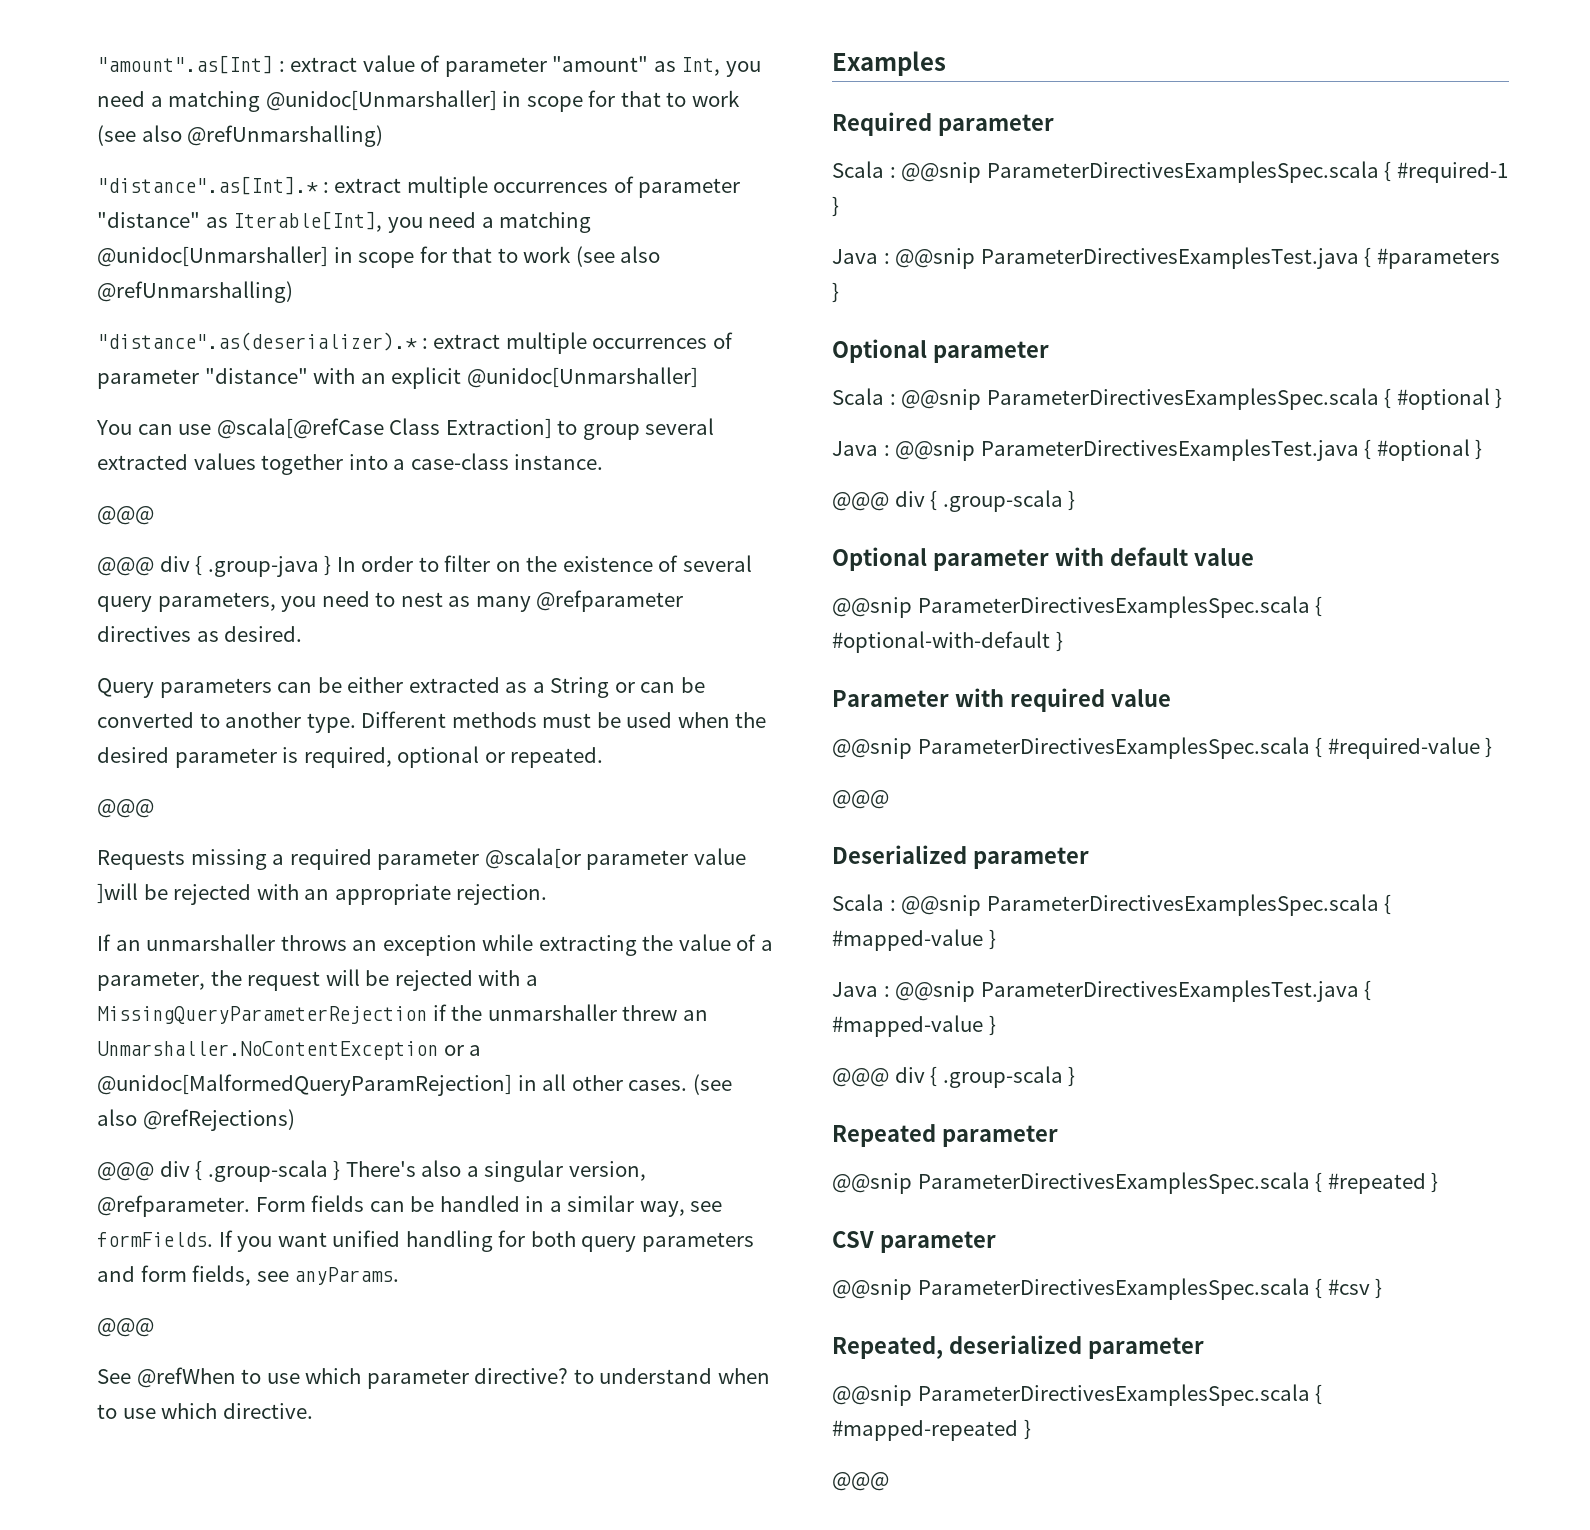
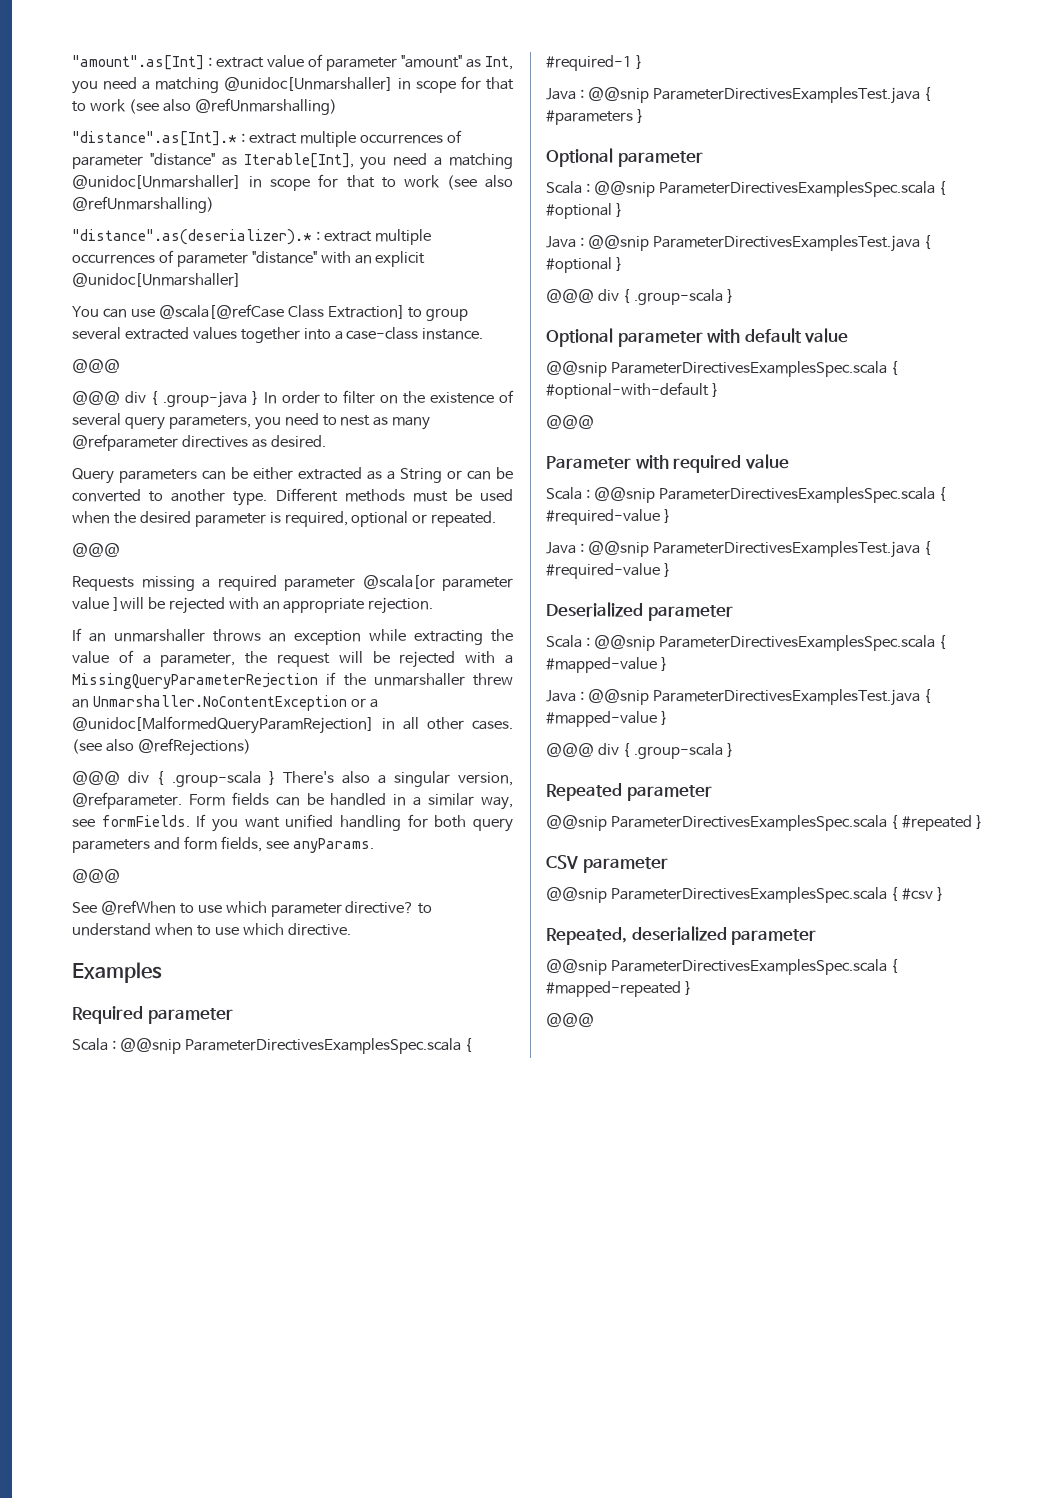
(1063, 641) none -> [546,415,594,429] // @@@
(1171, 698) none -> [546,487,590,500] Scala :
[832,790,889,809] @@@ -> [546,541,931,558] [546,563,671,579] Java : @@snip ParameterDirectivesExamplesTest.java { #required-value }

